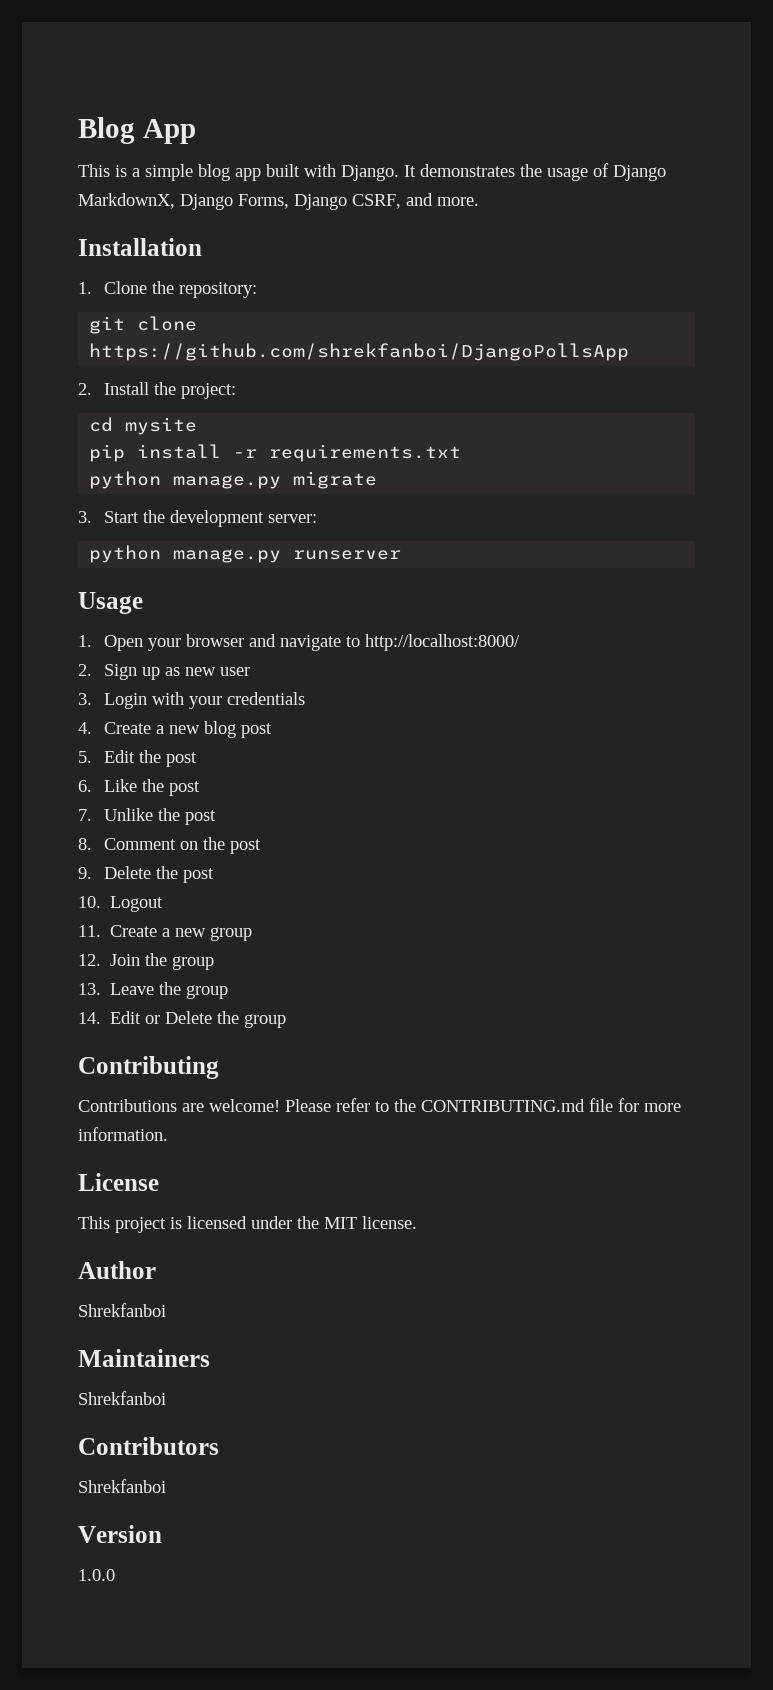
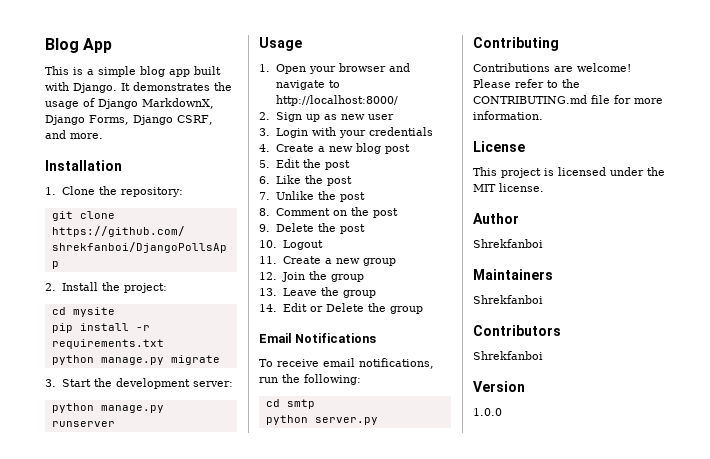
(287, 1021) none -> [259,333,377,343] [259,358,434,369] [259,374,361,385] [265,399,315,409] [265,415,378,425] // Email Notifications // To receive email notifications, run the following: // cd smtp // python server.py

